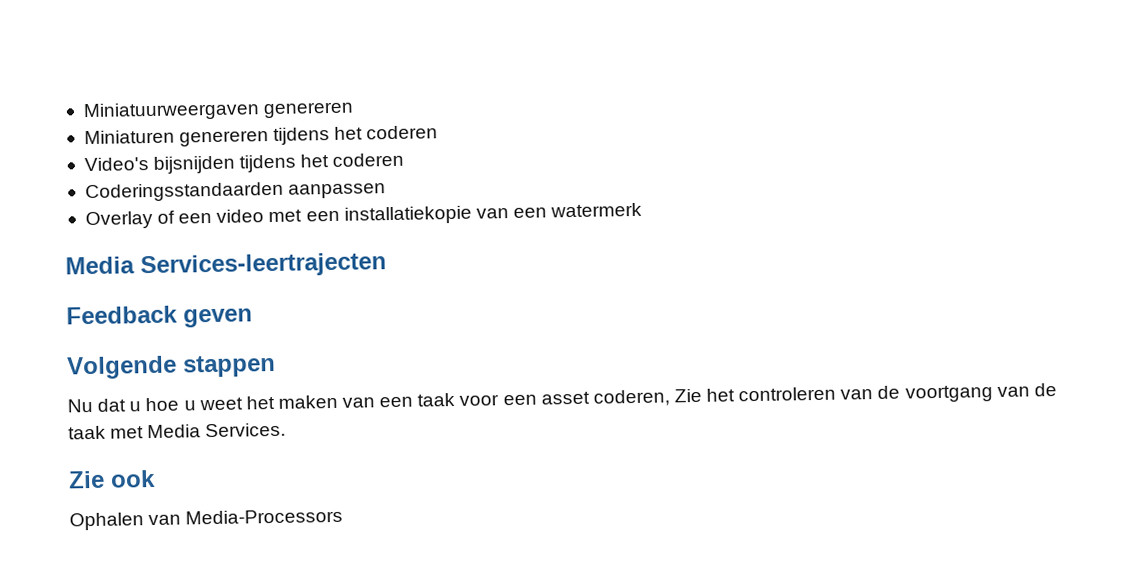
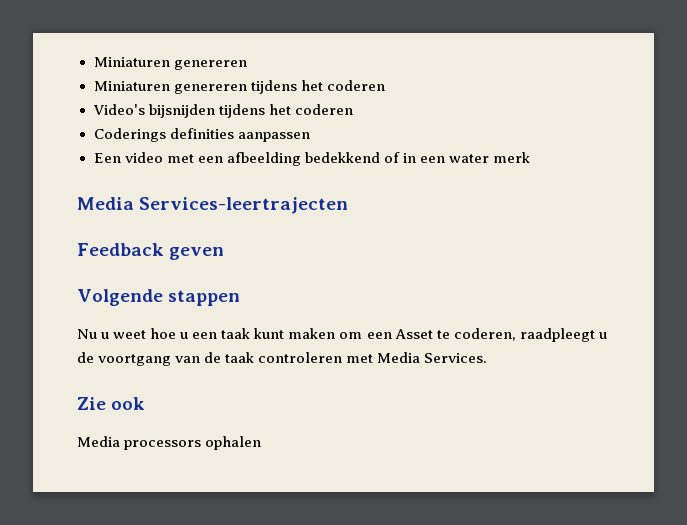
[82,101,260,122] Miniatuurweergaven -> [93,57,170,67] Miniaturen
[84,181,284,203] Coderingsstandaarden -> [93,128,234,142] Coderings definities
[84,202,643,230] Overlay of een video met een installatiekopie van een watermerk -> [93,152,530,166] Een video met een afbeelding bedekkend of in een water merk
[97,386,874,412] dat u hoe u weet het maken van een taak voor een asset coderen, Zie het controleren van -> [101,328,607,342] u weet hoe u een taak kunt maken om een Asset te coderen, raadpleegt u
(106, 432) none -> [258,352,343,363] controleren
[69,508,344,531] Ophalen van Media-Processors -> [77,436,262,450] Media processors ophalen

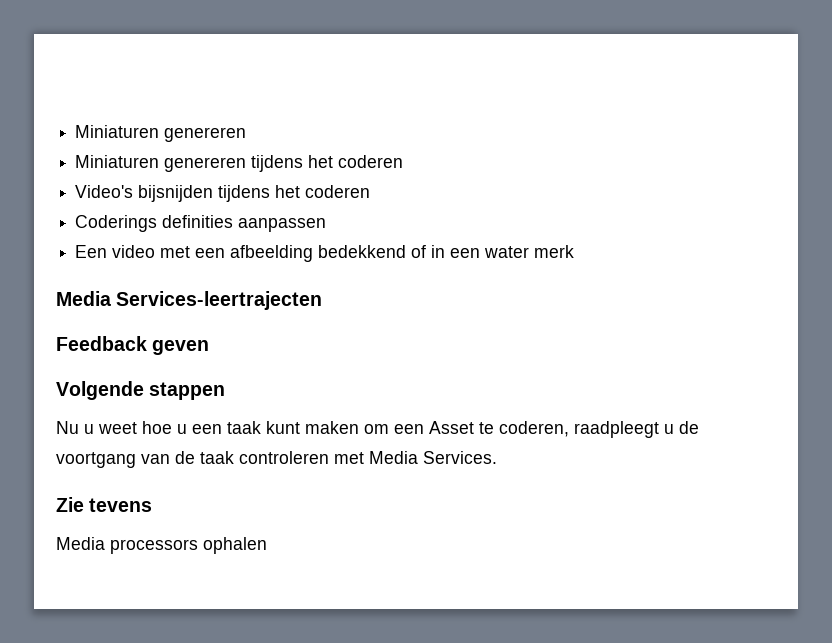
[111,397,146,410] ook -> [89,498,153,512] tevens

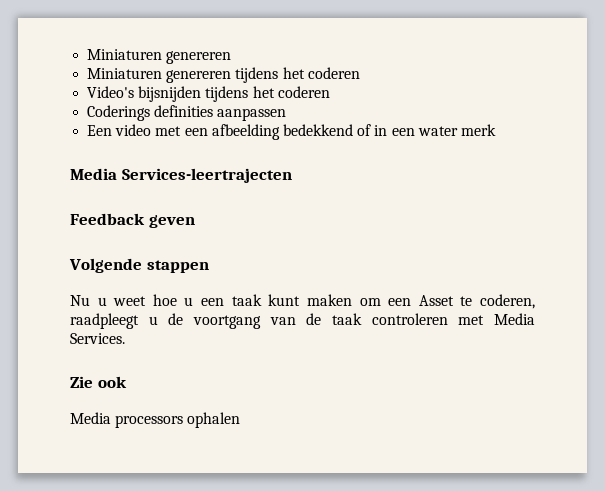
[89,498,153,512] tevens -> [97,376,127,388] ook

